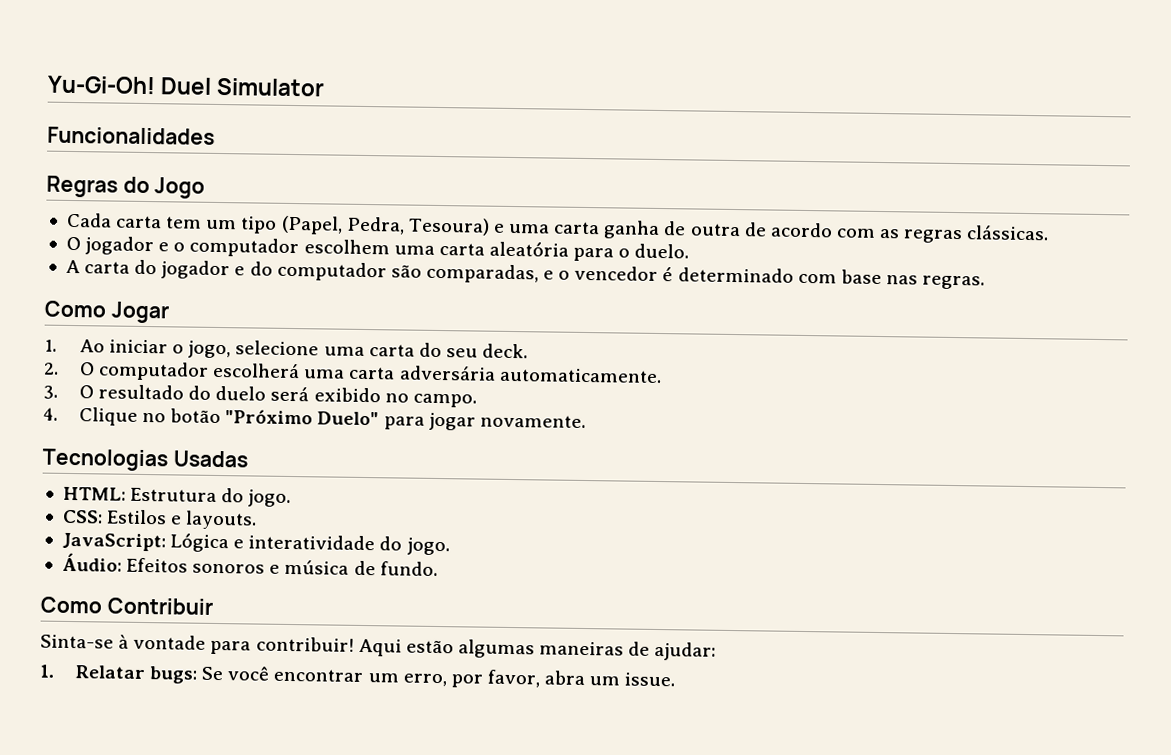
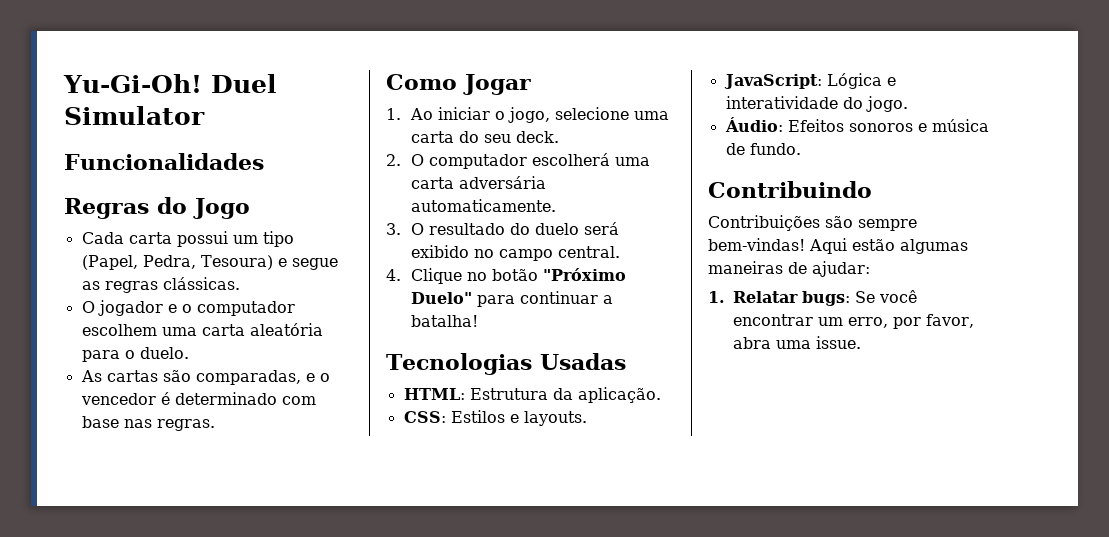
[165,216,203,229] tem -> [176,231,228,247] possui
[508,220,876,239] uma carta ganha de outra de acordo com -> [291,258,338,270] segue
[65,259,387,282] A carta do jogador e do computador -> [80,370,158,382] As cartas
[412,393,477,408] campo. -> [498,246,620,261] campo central.
[428,412,586,431] jogar novamente. -> [519,291,613,304] [410,315,478,327] continuar a batalha!
[221,488,292,508] do jogo. -> [552,387,661,403] da aplicação.
[40,596,213,615] [40,634,355,655] Como Contribuir // Sinta-se à vontade para contribuir! -> [708,181,872,198] [708,215,917,231] [708,238,805,251] Contribuindo // Contribuições são sempre bem-vindas!
[589,676,621,686] um -> [776,340,811,349] uma

